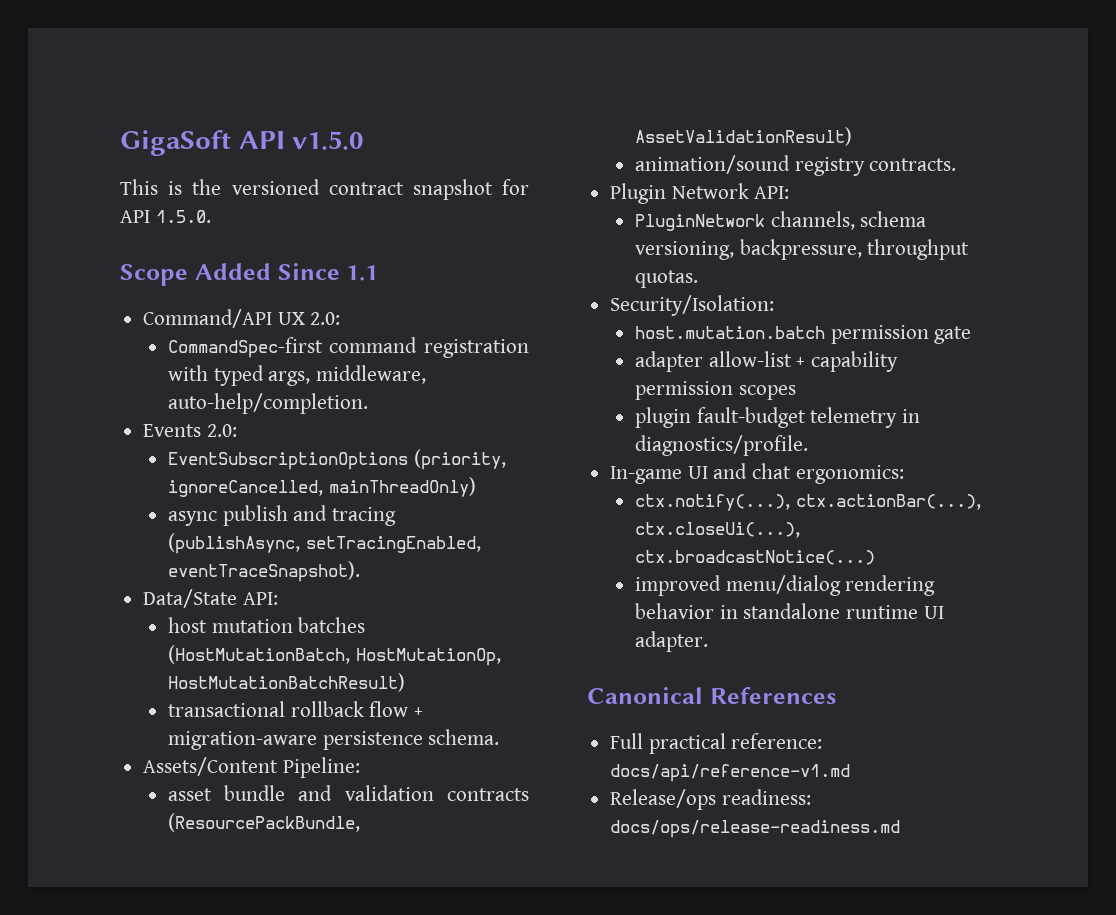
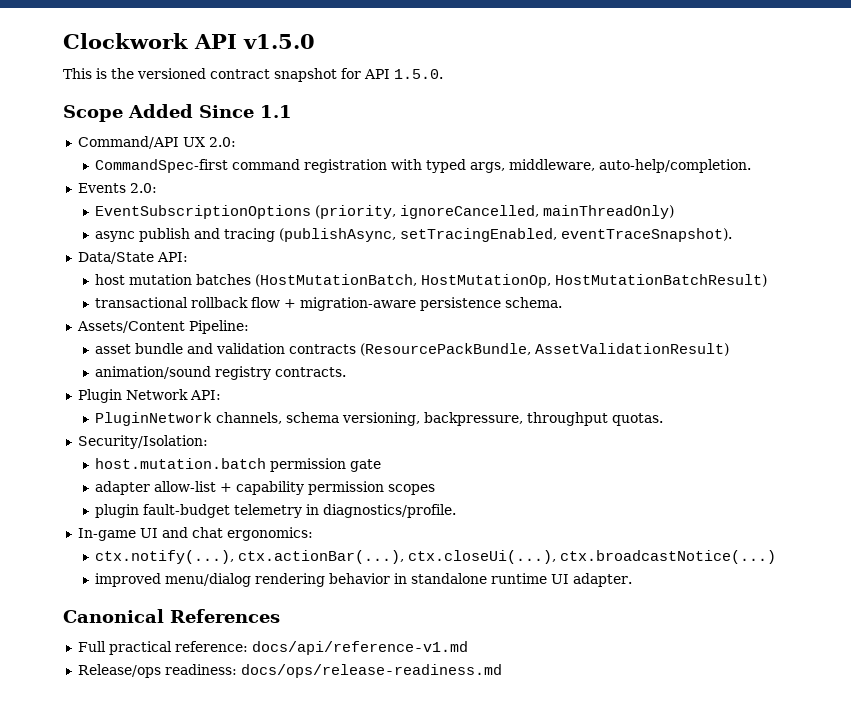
[120,130,231,156] GigaSoft -> [63,33,188,49] Clockwork

